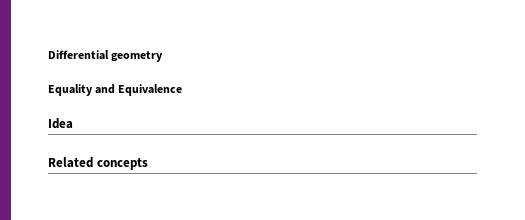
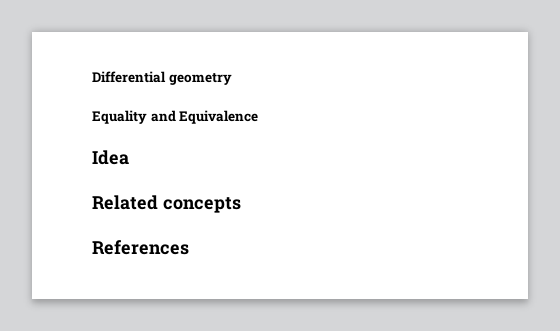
(148, 164) none -> [92,240,189,255] // References

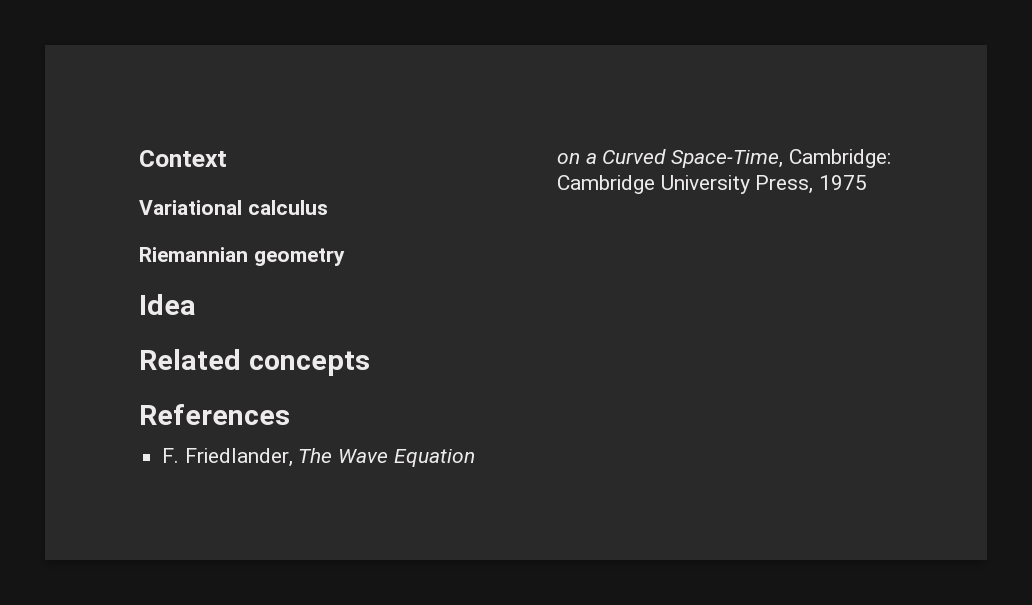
[92,71,232,85] [92,110,259,124] Differential geometry // Equality and Equivalence -> [139,150,227,167] [139,200,328,215] [139,247,345,266] Context // Variational calculus // Riemannian geometry
(189, 247) none -> [162,448,475,467] [557,149,891,168] [557,175,868,194] // F. Friedlander, The Wave Equation on a Curved Space-Time, Cambridge: Cambridge University Press, 1975

